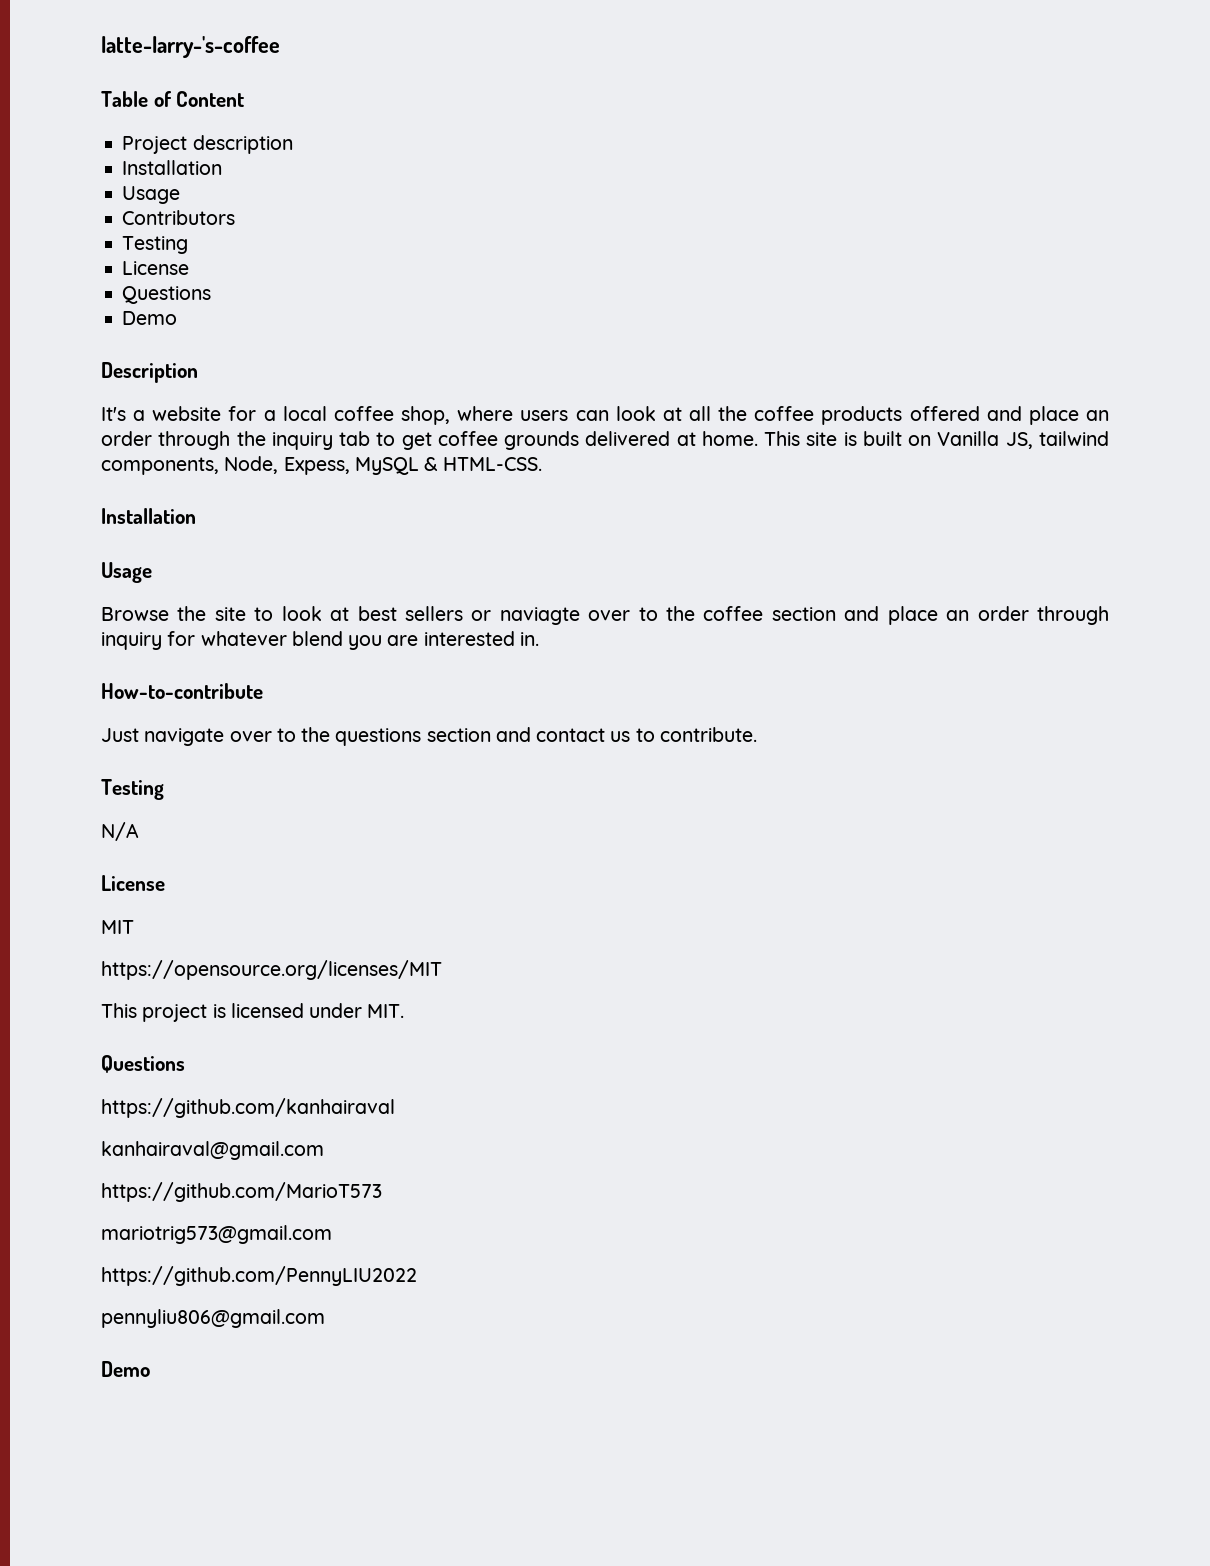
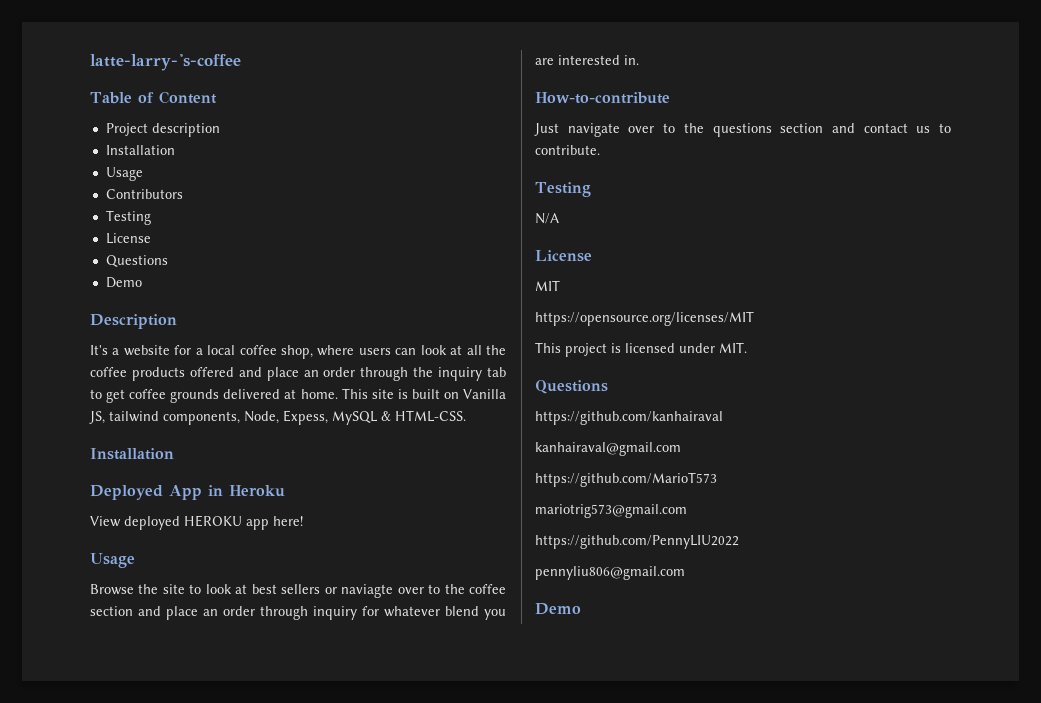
(196, 516) none -> [90,485,285,500] [90,515,303,530] // Deployed App in Heroku // View deployed HEROKU app here!

